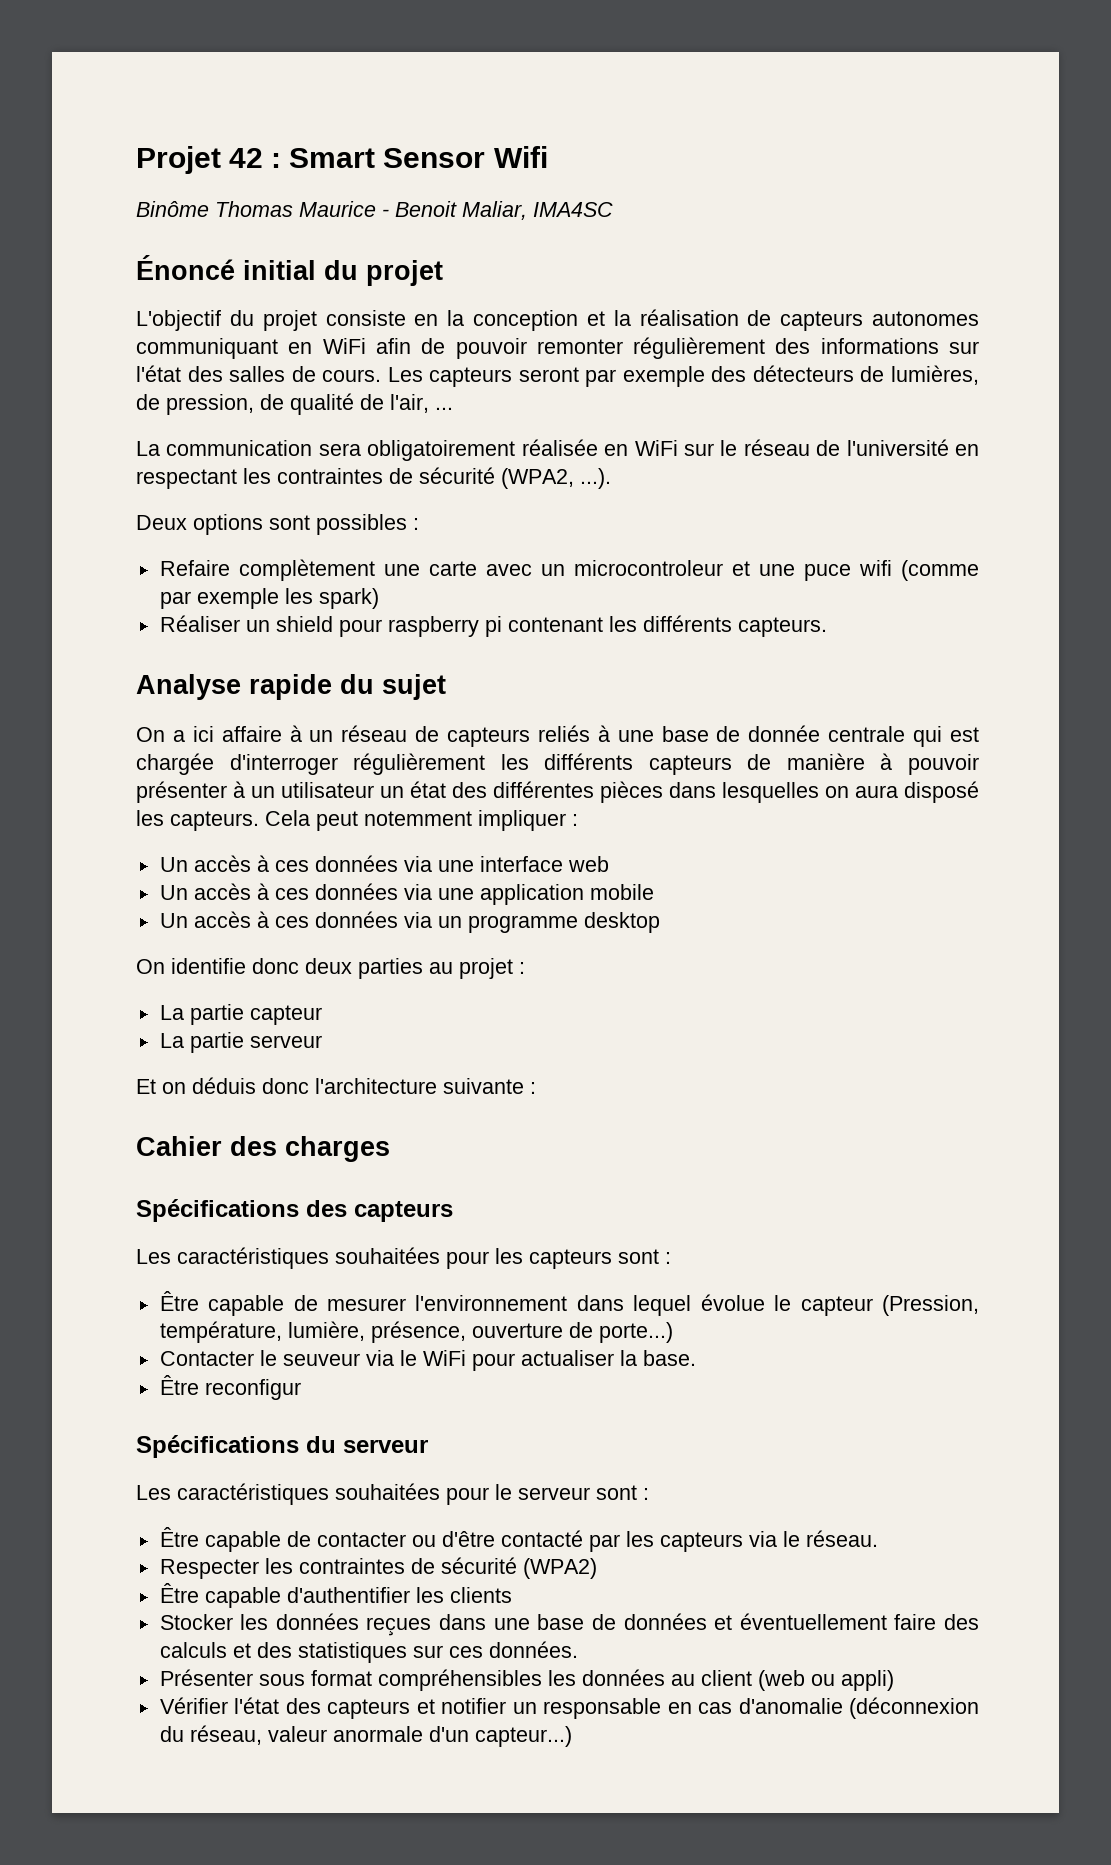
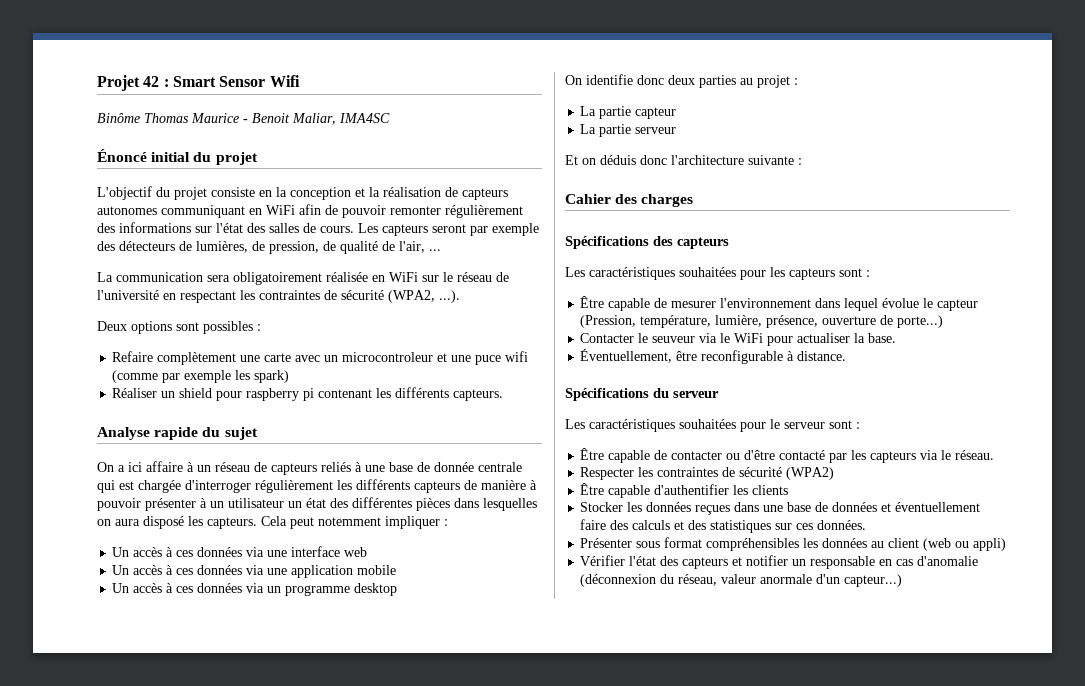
[159,1375,301,1400] Être reconfigur -> [580,349,847,364] Éventuellement, être reconfigurable à distance.

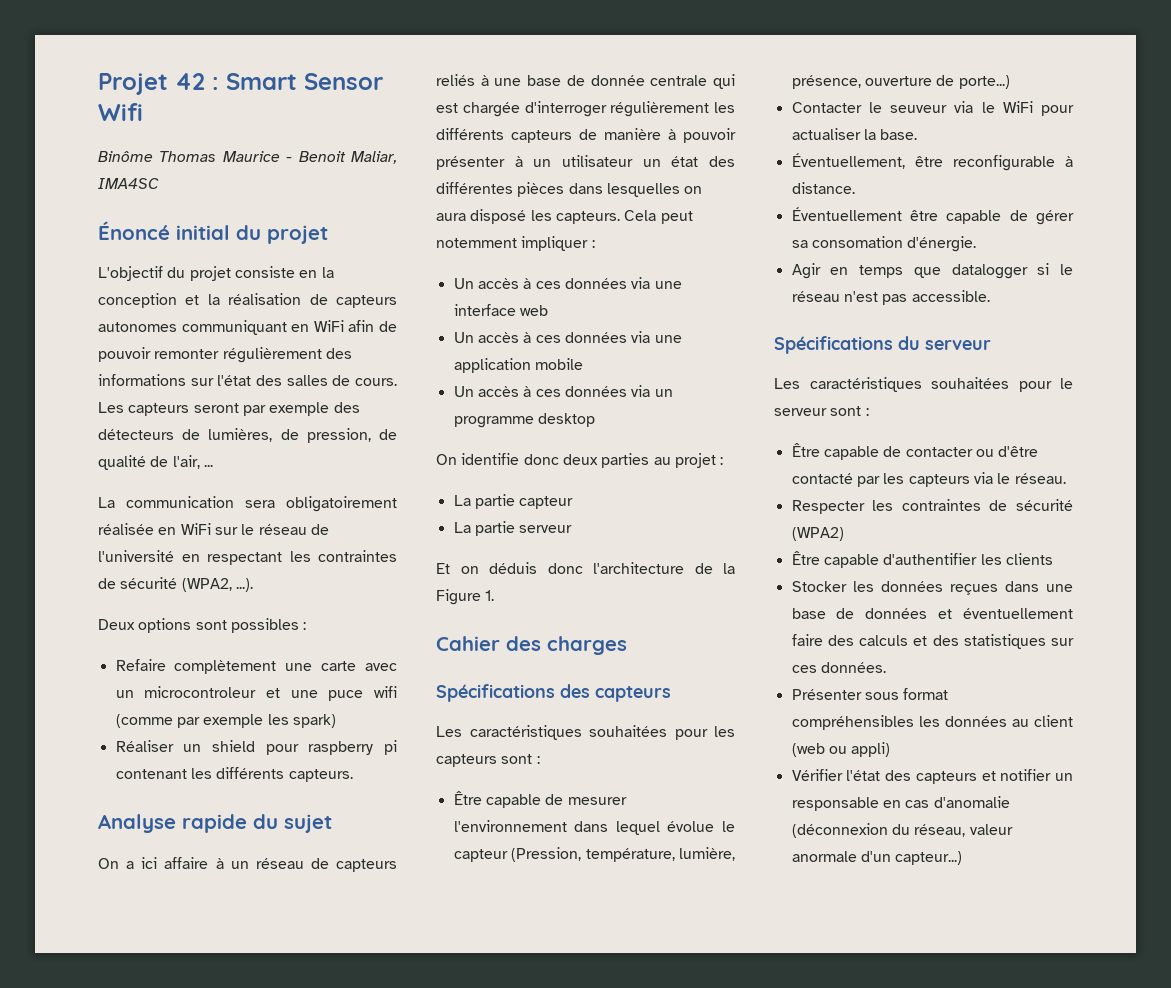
[748,155,802,165] suivante : -> [694,563,735,574] [436,589,495,605] de la Figure 1.
(847, 356) none -> [791,207,1074,225] [791,236,977,252] [791,263,1073,279] [791,290,990,305] // Éventuellement être capable de gérer sa consomation d'énergie. // Agir en temps que datalogger si le réseau n'est pas accessible.

